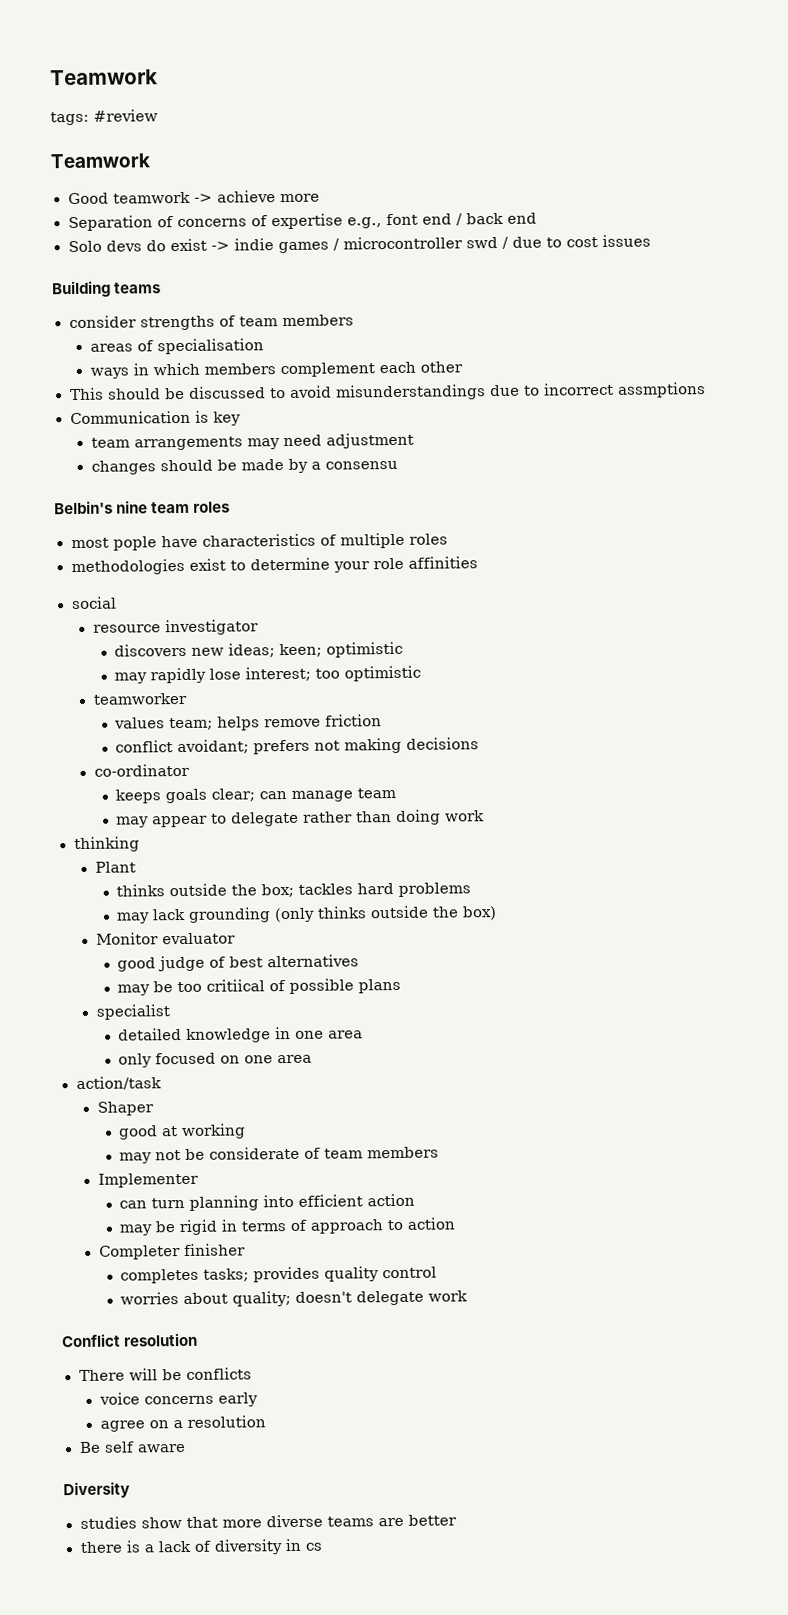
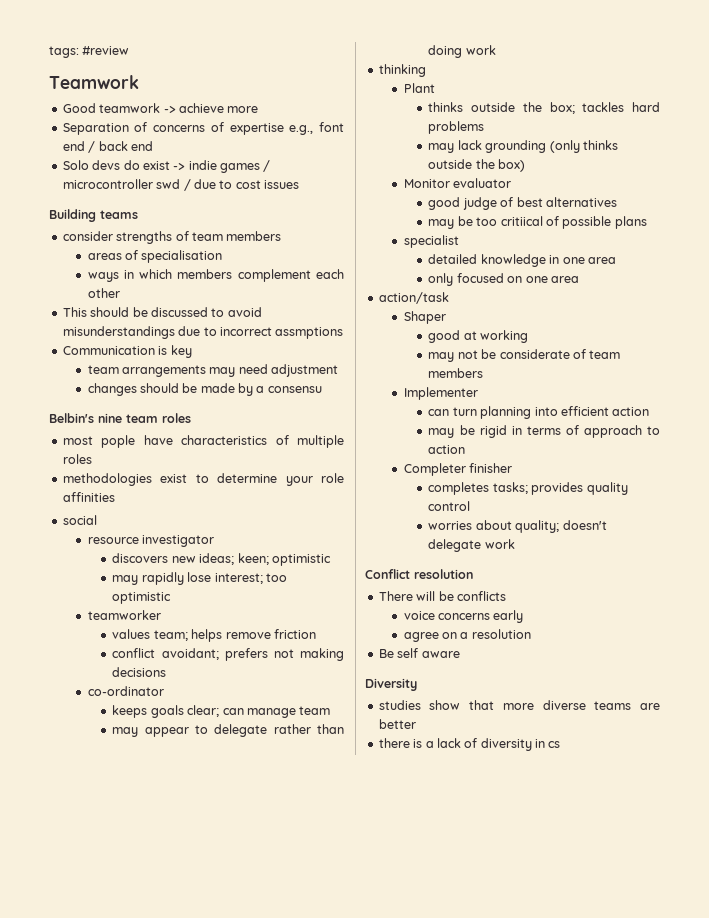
[50,69,158,86] Teamwork // -> (49, 52) none

